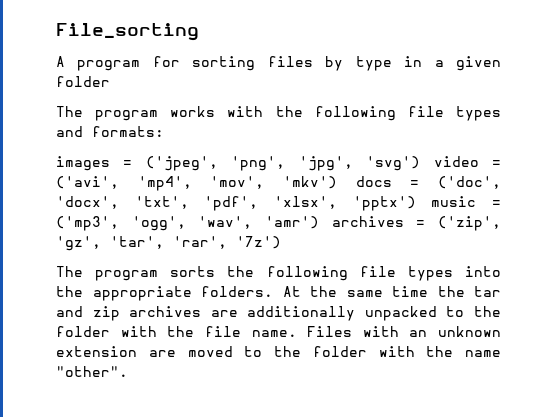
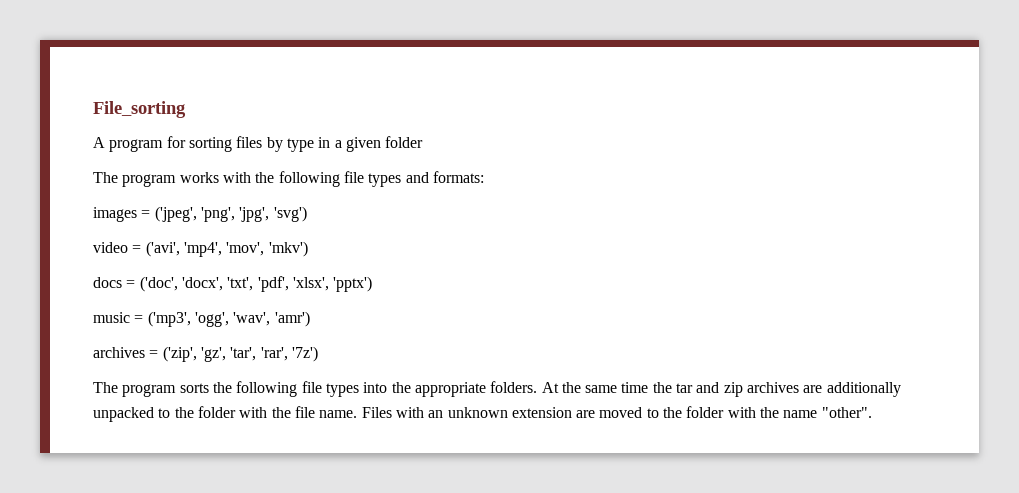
(421, 163) none -> (307, 214) //
(337, 182) none -> (308, 249) //
(416, 203) none -> (373, 284) //
(319, 222) none -> (310, 319) //

